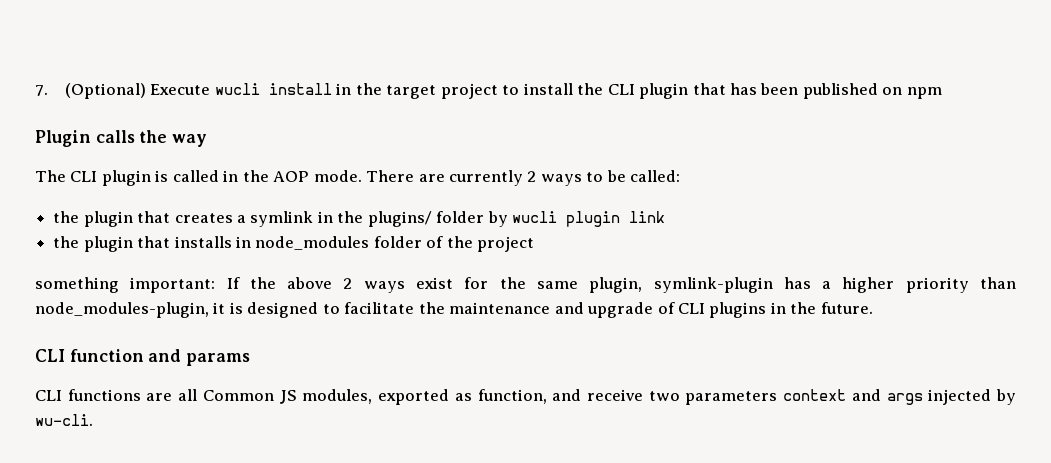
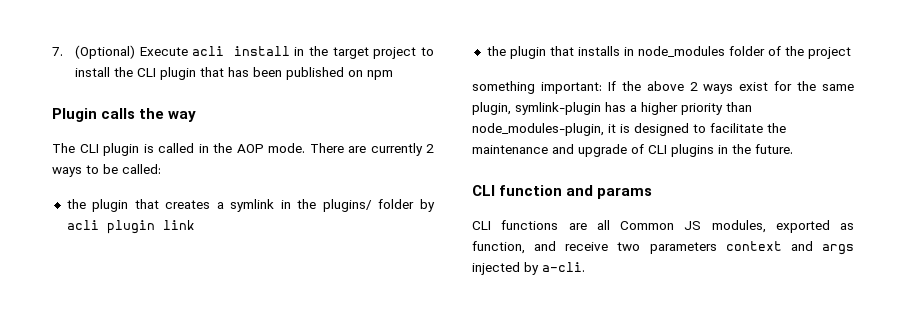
[214,83,260,95] wucli -> [192,46,225,56] acli
[512,211,558,223] wucli -> [66,220,99,230] acli
[35,414,93,426] wu-cli. -> [542,262,585,272] a-cli.

